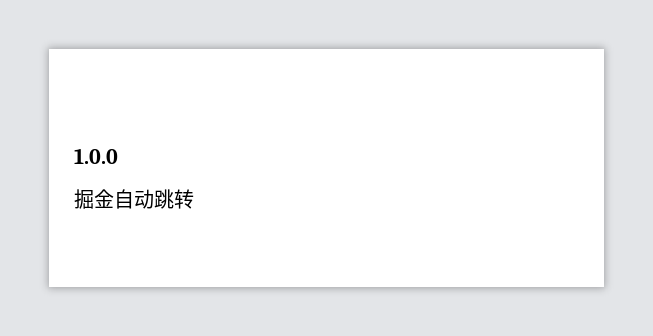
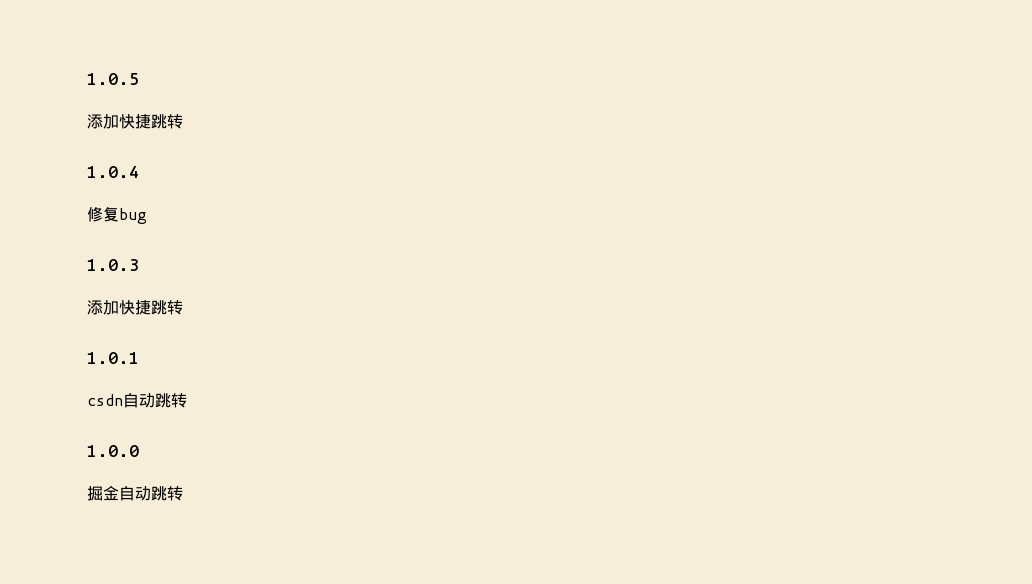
(74, 156) none -> [87,73,139,85] [87,114,183,129] [87,166,139,178] [87,206,147,224] [87,259,139,271] [87,300,183,315] [87,352,139,364] [87,393,187,408] 1.0.5 // 添加快捷跳转 // 1.0.4 // 修复bug // 1.0.3 // 添加快捷跳转 // 1.0.1 // csdn自动跳转 //

